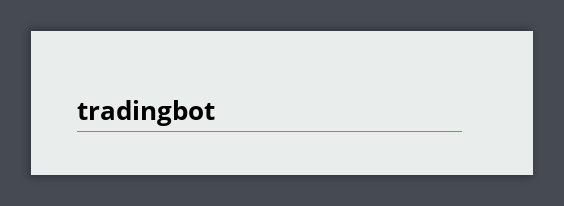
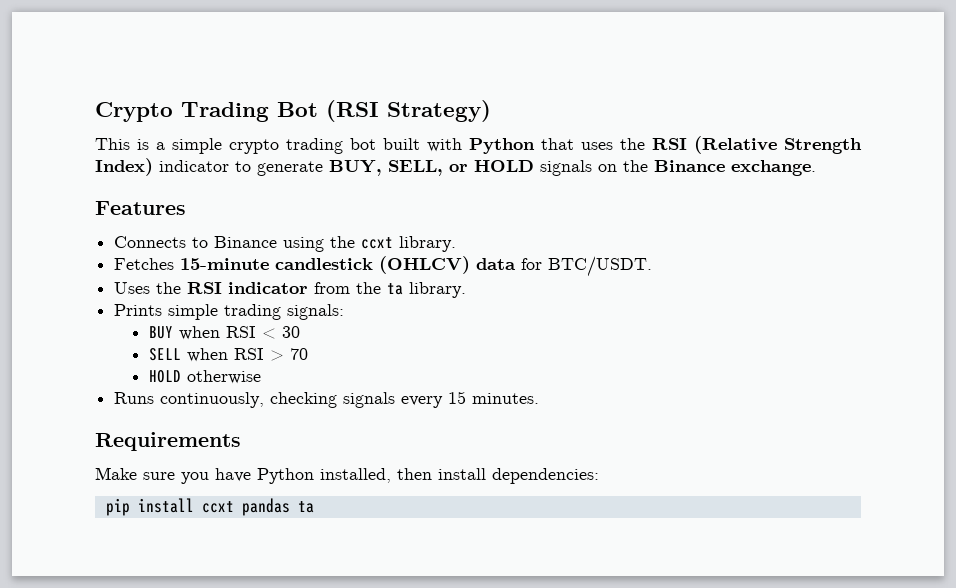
[77,100,215,126] tradingbot -> [95,100,491,122] [95,136,862,154] [95,158,816,176] [95,201,186,215] [114,236,457,252] [114,256,653,277] [114,282,467,298] [114,304,345,320] [148,326,300,340] [148,348,308,362] [148,370,261,384] [114,391,540,408] [95,432,241,451] [95,467,599,484] [105,498,314,516] Crypto Trading Bot (RSI Strategy) // This is a simple crypto trading bot built with Python that uses the RSI (Relative Strength Index) indicator to generate BUY, SELL, or HOLD signals on the Binance exchange. // Features // Connects to Binance using the ccxt library. // Fetches 15-minute candlestick (OHLCV) data for BTC/USDT. // Uses the RSI indicator from the ta library. // Prints simple trading signals: // BUY when RSI < 30 // SELL when RSI > 70 // HOLD otherwise // Runs continuously, checking signals every 15 minutes. // Requirements // Make sure you have Python installed, then install dependencies: // pip install ccxt pandas ta

